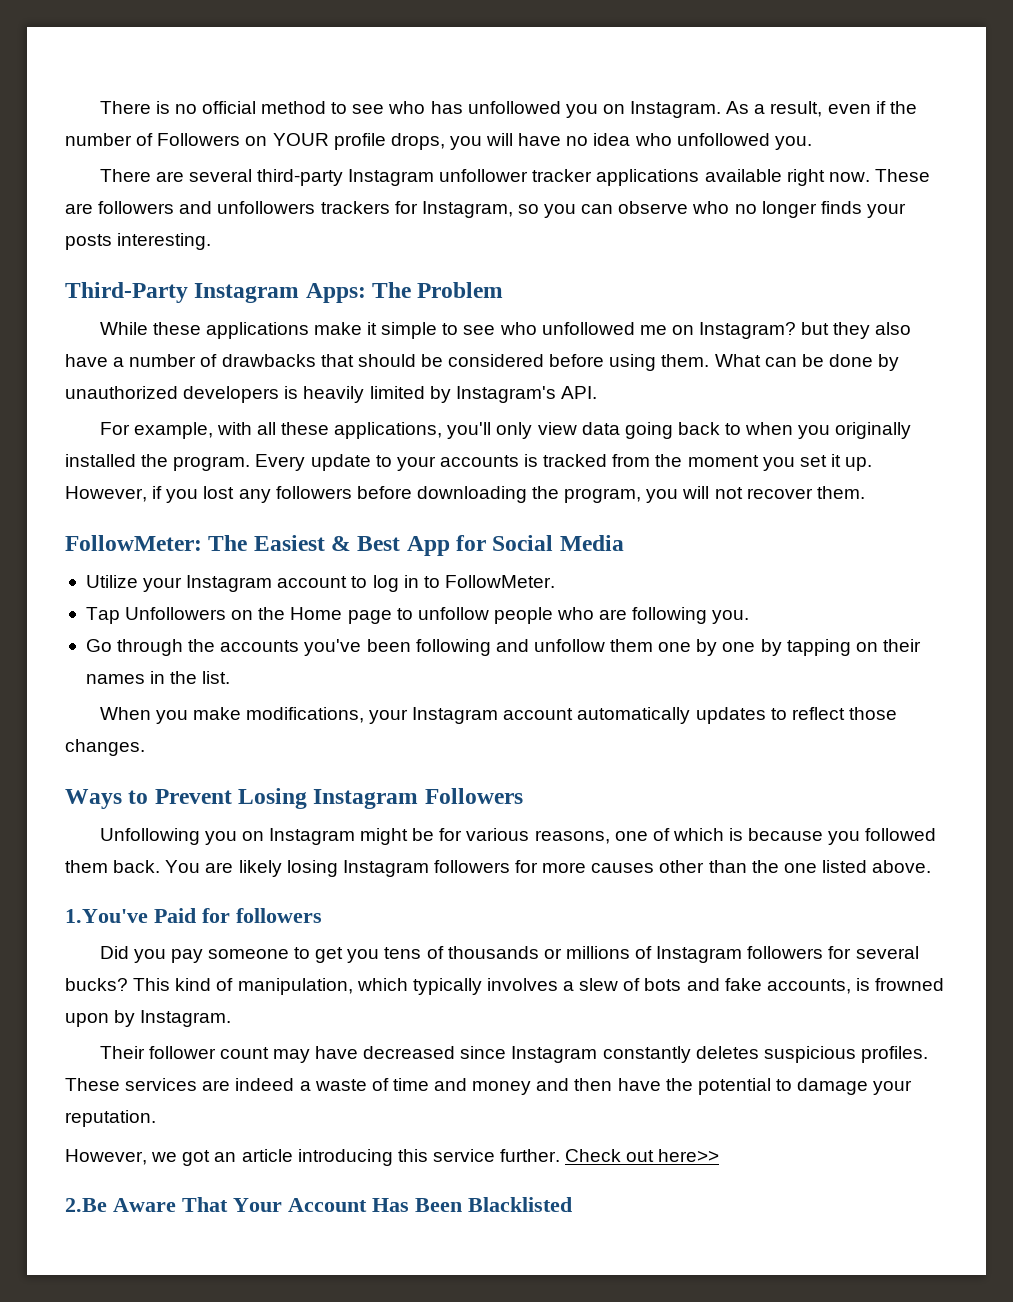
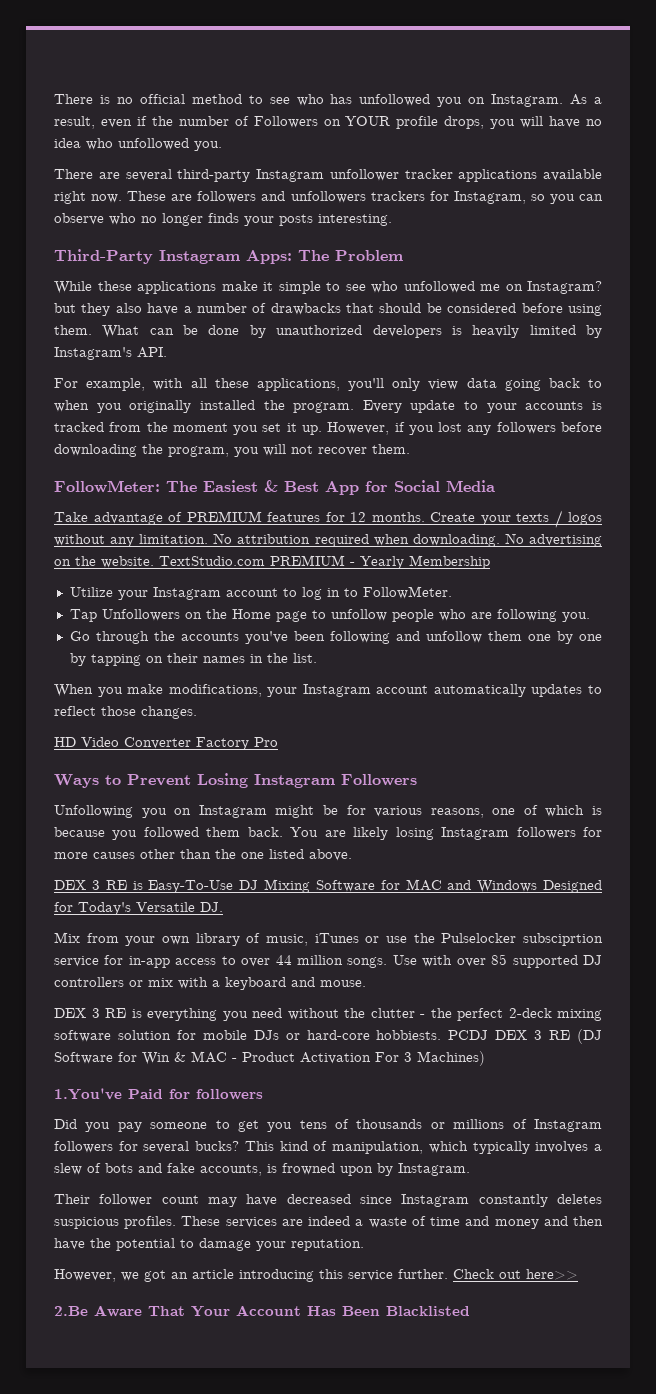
(624, 543) none -> [54,510,602,528] [54,533,602,547] [54,555,490,569] // Take advantage of PREMIUM features for 12 months. Create your texts / logos without any limitation. No attribution required when downloading. No advertising on the website. TextStudio.com PREMIUM - Yearly Membership
(145, 747) none -> [54,737,278,750] // HD Video Converter Factory Pro
(932, 866) none -> [54,879,602,893] [54,902,223,915] [54,932,603,946] [54,954,603,968] [54,977,366,990] [54,1008,602,1021] [54,1029,602,1044] [54,1051,485,1066] // DEX 3 RE is Easy-To-Use DJ Mixing Software for MAC and Windows Designed for Today's Versatile DJ. // Mix from your own library of music, iTunes or use the Pulselocker subsciprtion service for in-app access to over 44 million songs. Use with over 85 supported DJ controllers or mix with a keyboard and mouse. // DEX 3 RE is everything you need without the clutter - the perfect 2-deck mixing software solution for mobile DJs or hard-core hobbiests. PCDJ DEX 3 RE (DJ Software for Win & MAC - Product Activation For 3 Machines)

